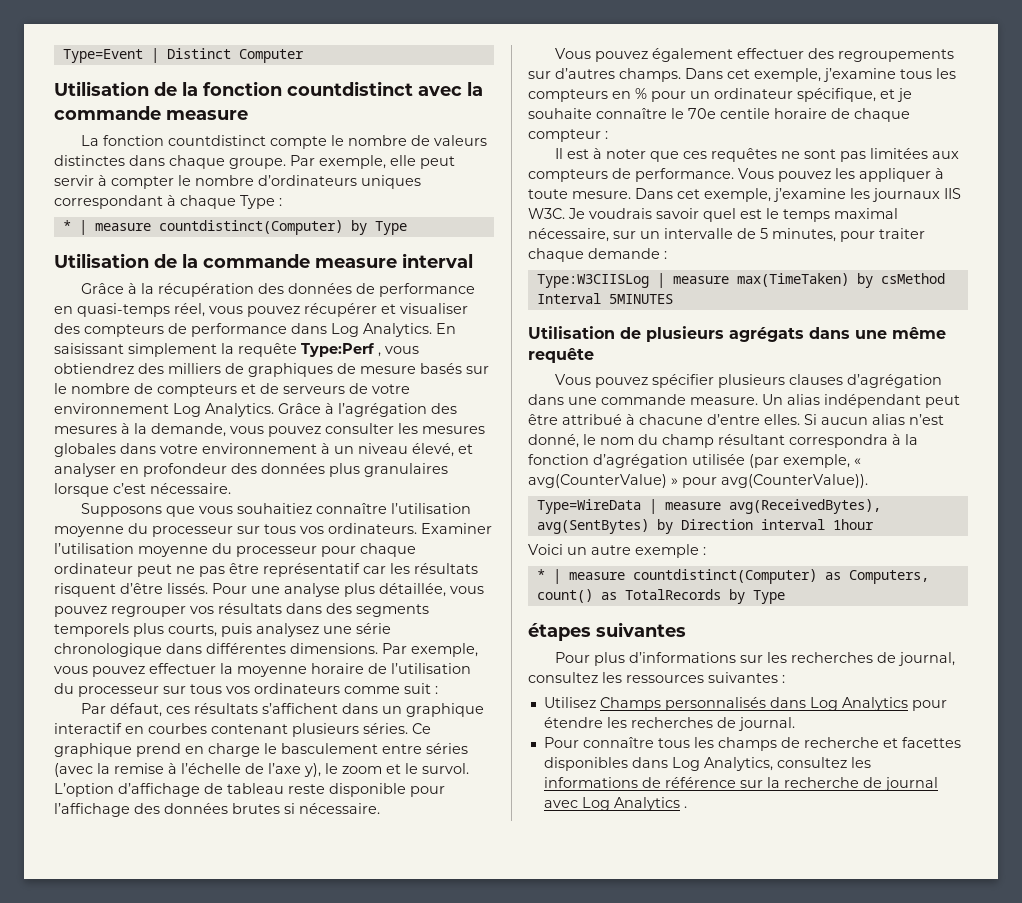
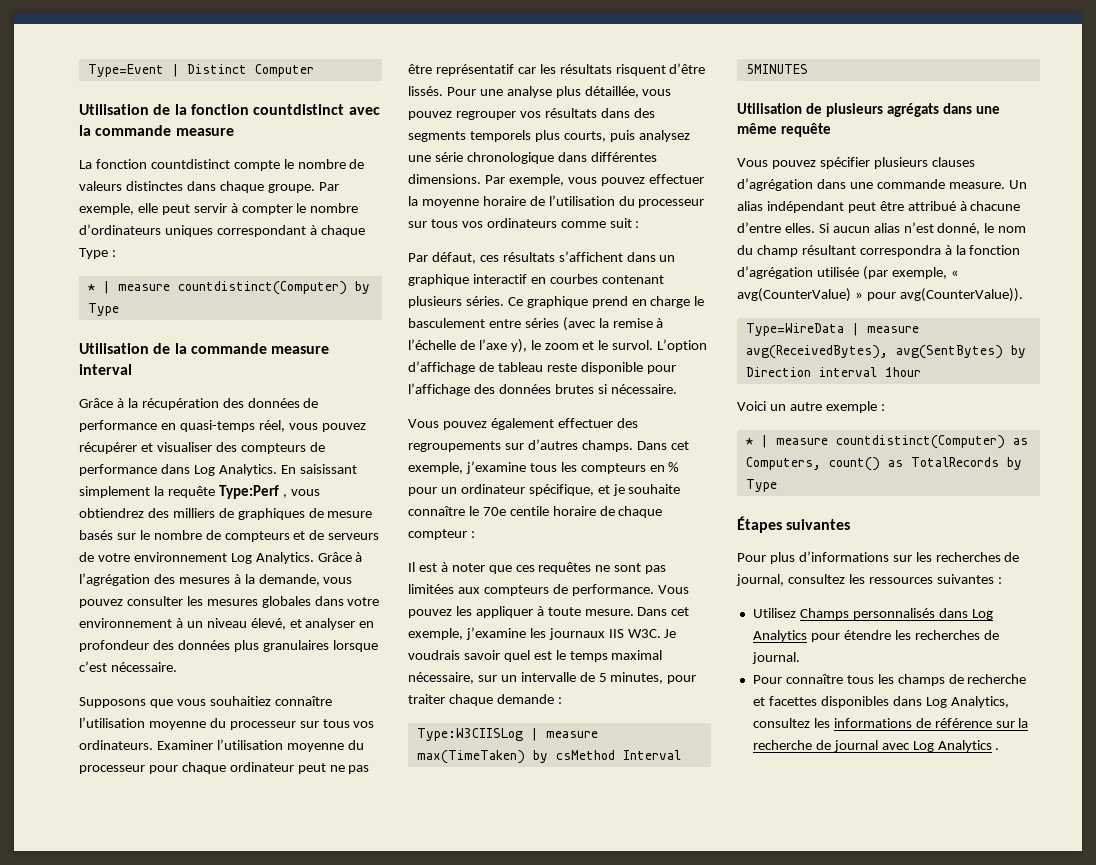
[528,623,591,641] étapes -> [737,516,782,533] Étapes

